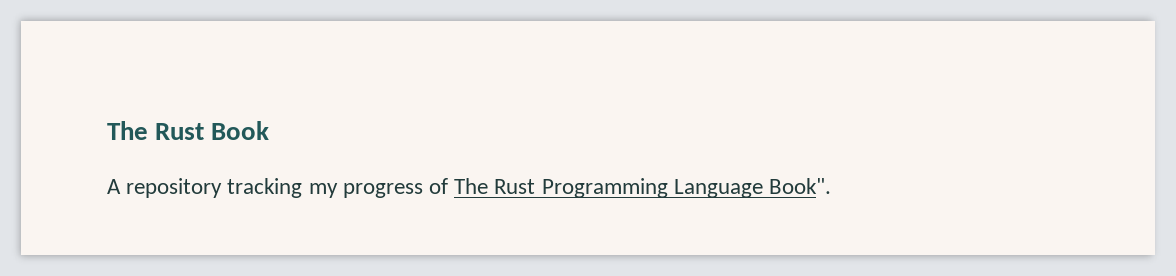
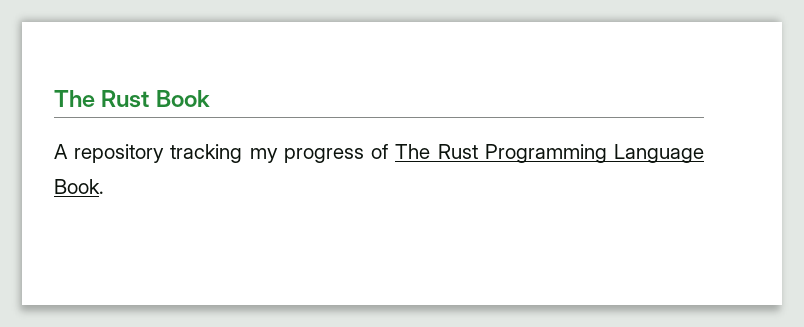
[769,178,832,194] Book". -> [54,179,104,194] Book.

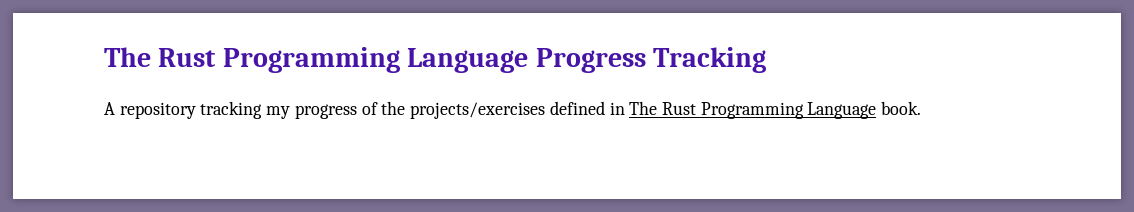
[54,90,210,108] The Rust Book -> [104,47,767,73] The Rust Programming Language Progress Tracking
[395,144,704,163] [54,179,104,194] The Rust Programming Language Book. -> [381,101,922,119] the projects/exercises defined in The Rust Programming Language book.

